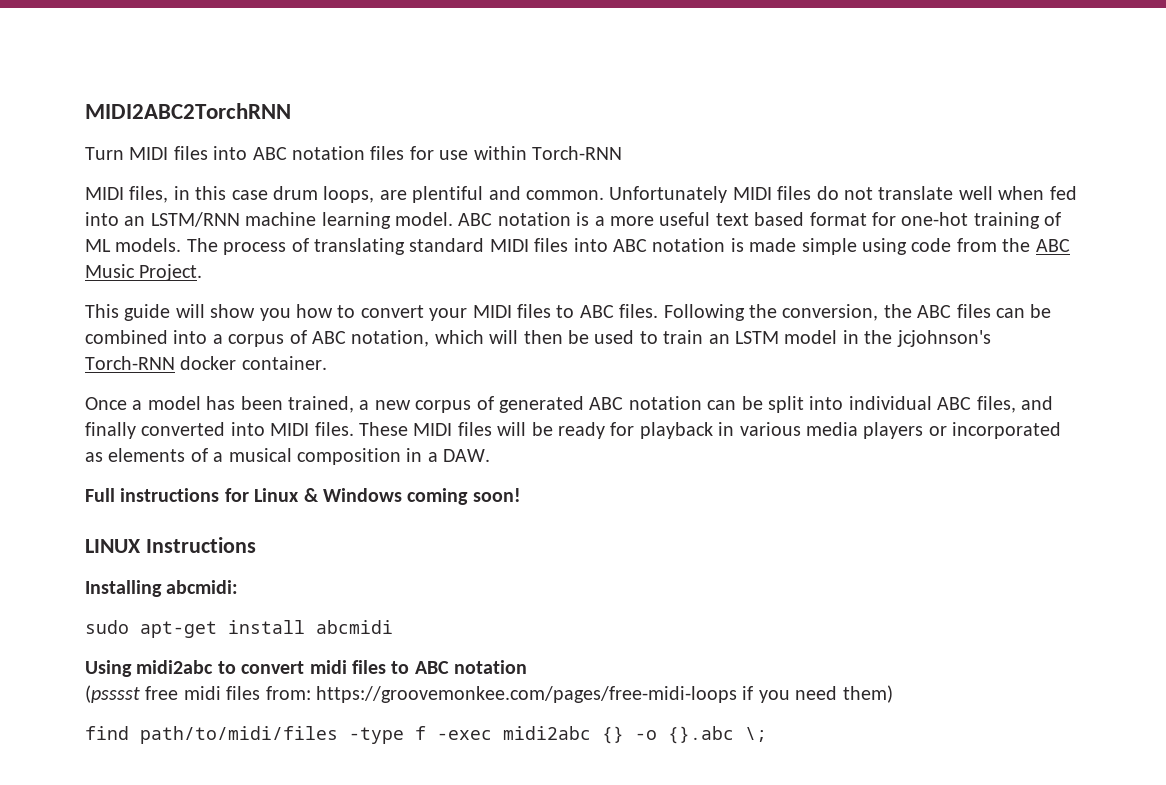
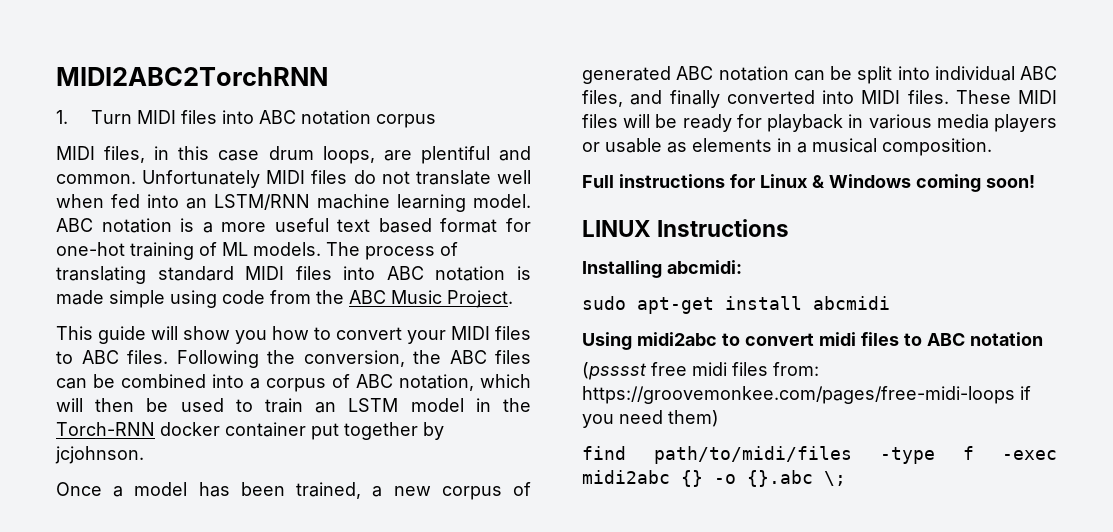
(291, 111) none -> [56,110,68,124] 1.
[370,146,622,160] files for use within Torch-RNN -> [376,114,437,128] corpus
[896,330,991,347] jcjohnson's -> (531, 405) none
[241,356,327,370] container. -> [225,422,444,440] [55,446,144,464] container put together by jcjohnson.
[952,422,1062,439] incorporated -> [605,138,662,153] usable
[190,448,208,462] of -> [777,138,792,152] in
[297,448,491,465] composition in a DAW. -> [882,138,992,156] composition.

